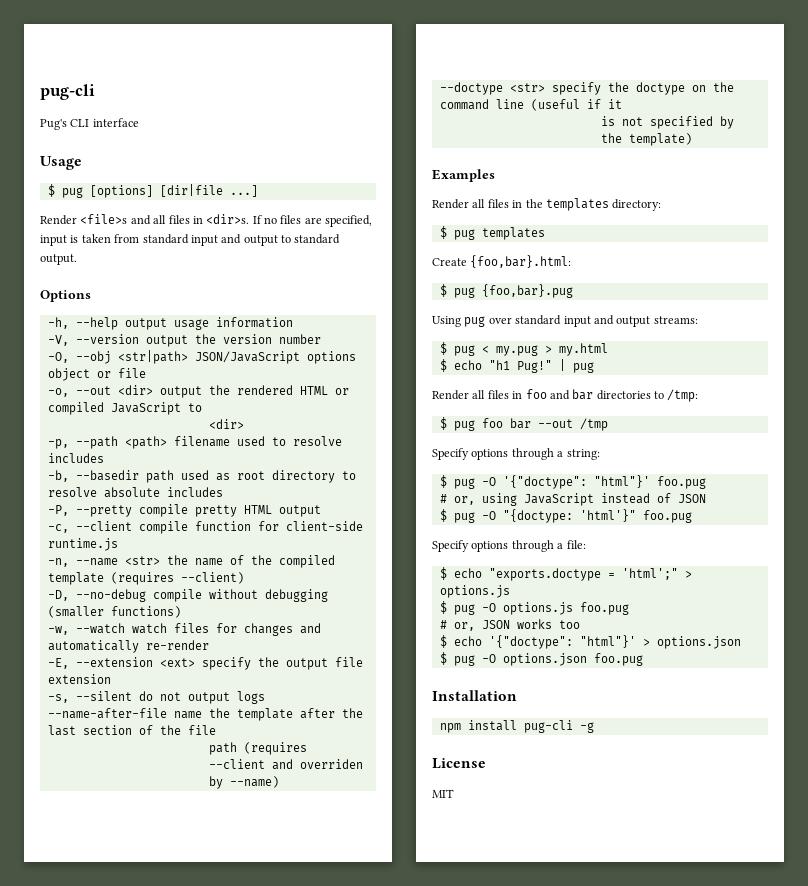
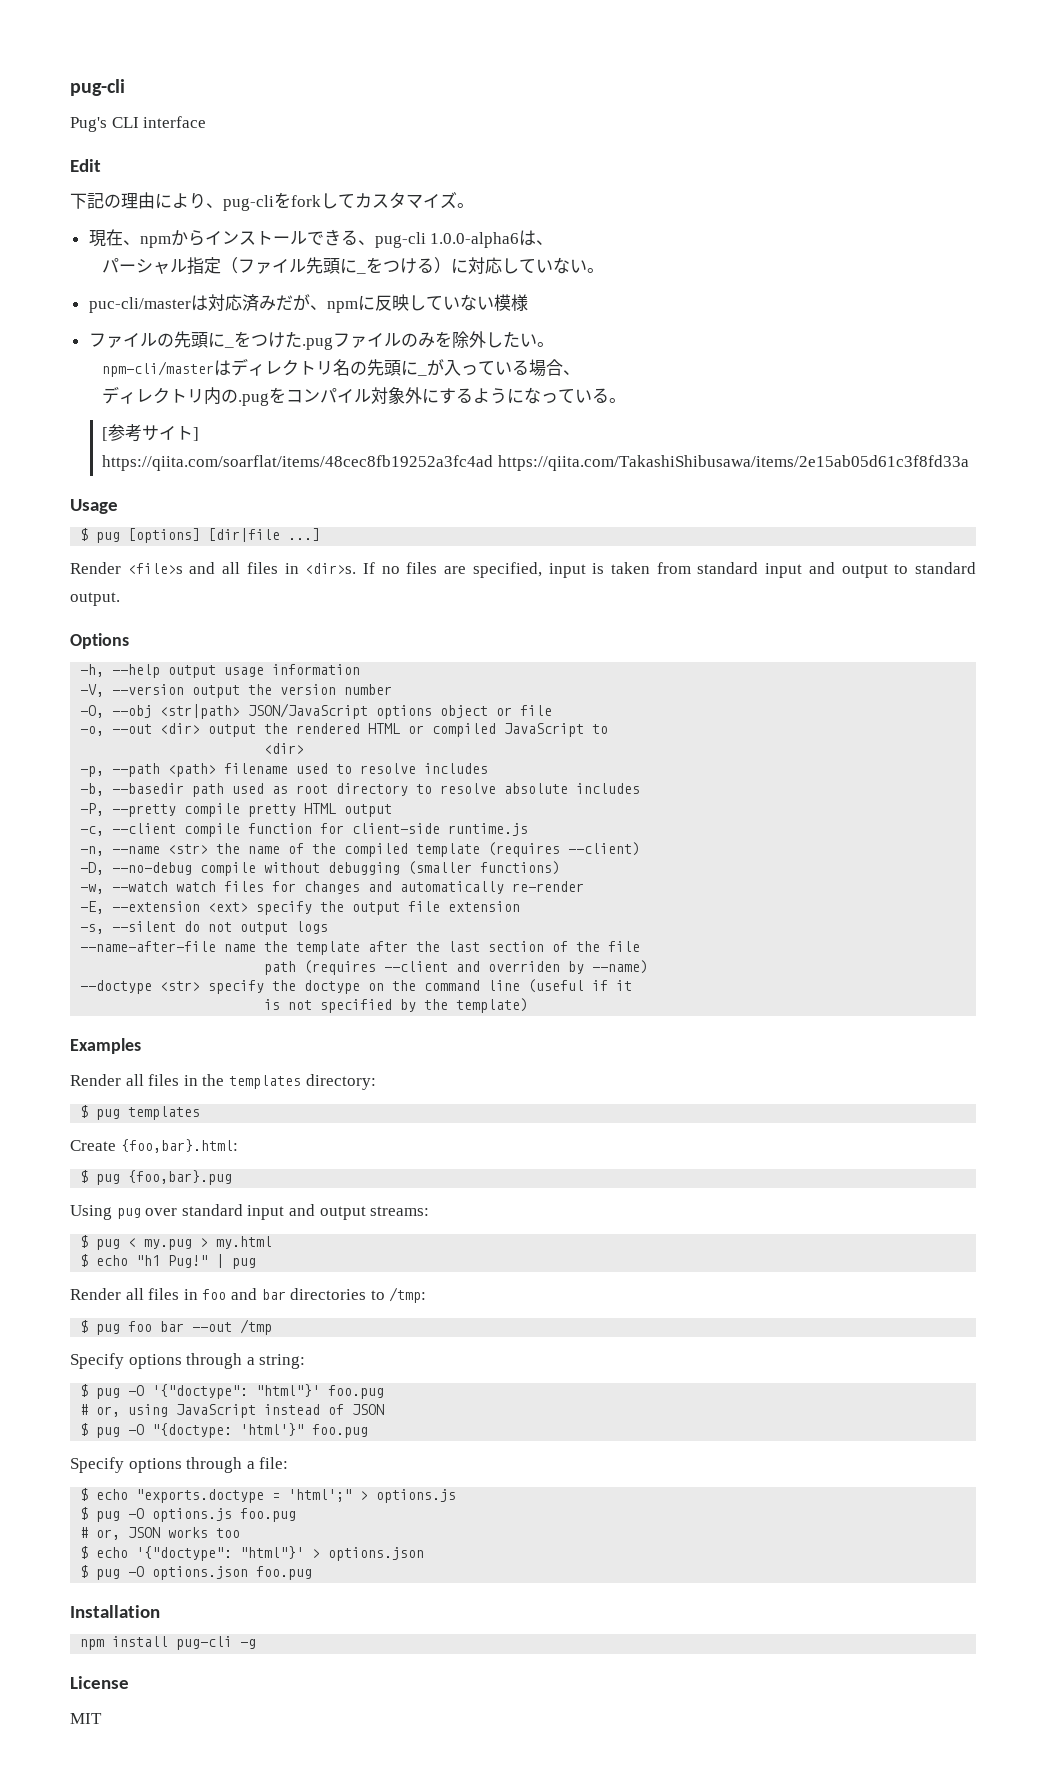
(139, 122) none -> [70,159,101,172] [70,192,474,211] [88,229,554,248] [101,257,604,275] [88,294,528,313] [88,331,554,350] [101,358,580,377] [101,386,626,406] [101,424,199,442] [101,455,969,471] // Edit // 下記の理由により、pug-cliをforkしてカスタマイズ。 // 現在、npmからインストールできる、pug-cli 1.0.0-alpha6は、 // パーシャル指定（ファイル先頭に_をつける）に対応していない。 // puc-cli/masterは対応済みだが、npmに反映していない模様 // ファイルの先頭に_をつけた.pugファイルのみを除外したい。 // npm-cli/masterはディレクトリ名の先頭に_が入っている場合、 // ディレクトリ内の.pugをコンパイル対象外にするようになっている。 // [参考サイト] // https://qiita.com/soarflat/items/48cec8fb19252a3fc4ad https://qiita.com/TakashiShibusawa/items/2e15ab05d61c3f8fd33a

